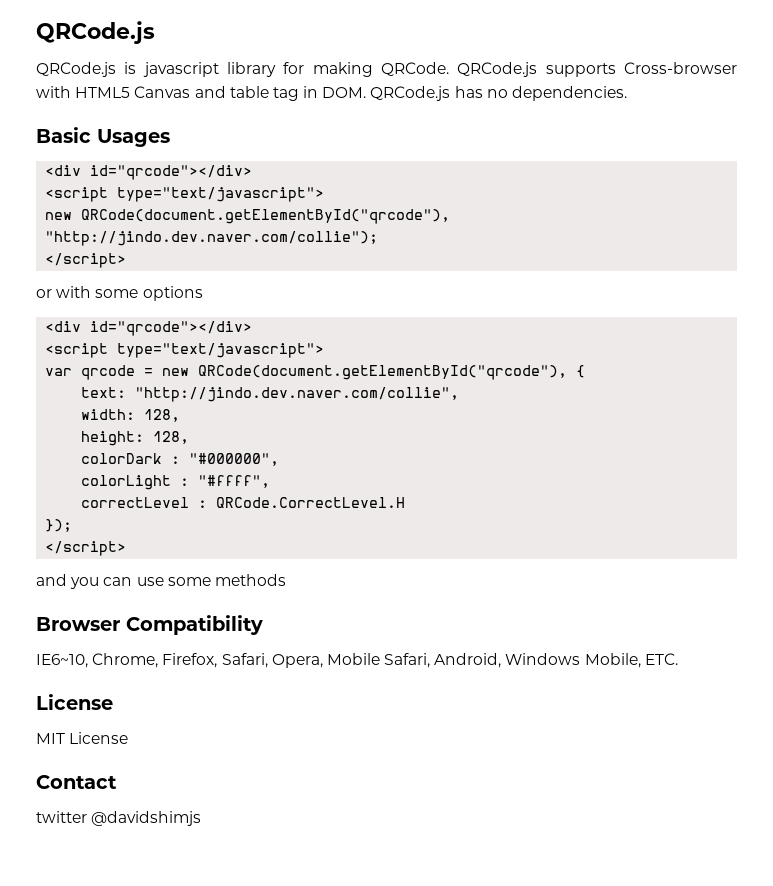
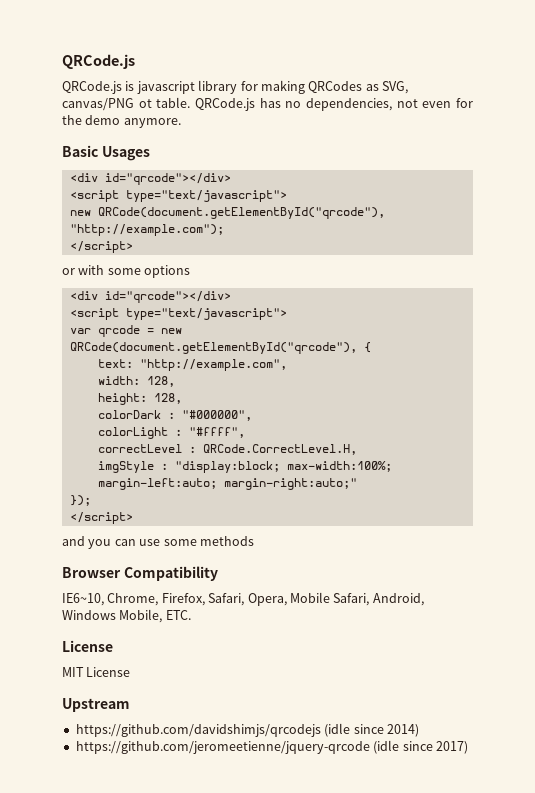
[381,62,737,77] [36,86,628,101] QRCode. QRCode.js supports Cross-browser with HTML5 Canvas and table tag in DOM. QRCode.js has no dependencies. -> [308,81,408,94] [62,97,474,111] [62,115,181,128] QRCodes as SVG, canvas/PNG ot table. QRCode.js has no dependencies, not even for the demo anymore.
[45,231,379,246] "http://jindo.dev.naver.com/collie"); -> [69,224,224,236] "http://example.com");
[135,387,460,402] "http://jindo.dev.naver.com/collie", -> [139,359,287,371] "http://example.com",
[216,497,406,508] QRCode.CorrectLevel.H -> [202,444,357,455] [97,461,392,473] [97,478,357,490] QRCode.CorrectLevel.H, // imgStyle : "display:block; max-width:100%; margin-left:auto; margin-right:auto;"
[36,775,117,789] [36,811,202,826] Contact // twitter @davidshimjs -> [62,698,130,712] [75,723,419,737] [75,740,468,754] Upstream // https://github.com/davidshimjs/qrcodejs (idle since 2014) // https://github.com/jeromeetienne/jquery-qrcode (idle since 2017)

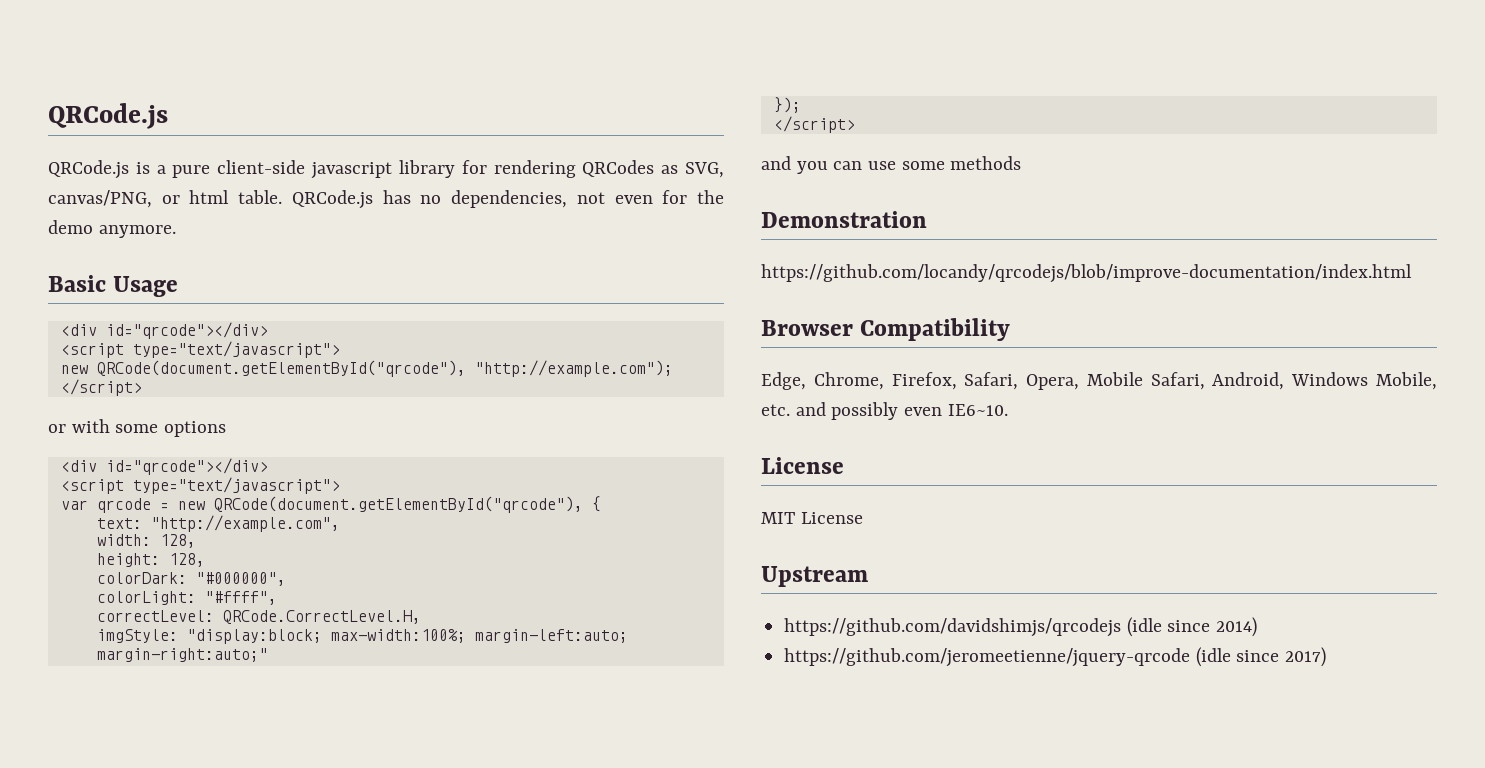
(135, 86) none -> [156,160,306,178] a pure client-side
[260,80,305,94] making -> [493,160,576,178] rendering
[62,98,152,111] canvas/PNG ot -> [48,190,230,208] canvas/PNG, or html
[101,146,150,161] Usages -> [113,276,179,297] Usage
[97,410,175,419] colorDark : -> [96,572,187,584] colorDark:
[97,427,182,439] colorLight : -> [96,591,196,605] colorLight:
[97,444,196,453] correctLevel : -> [96,610,214,622] correctLevel:
[97,461,168,473] imgStyle : -> [96,629,178,643] imgStyle:
(254, 541) none -> [761,211,927,228] [761,264,1412,283] // Demonstration // https://github.com/locandy/qrcodejs/blob/improve-documentation/index.html
[62,593,104,606] IE6~10, -> [761,372,806,390] Edge,
[165,610,191,620] ETC. -> [761,402,1008,420] etc. and possibly even IE6~10.

